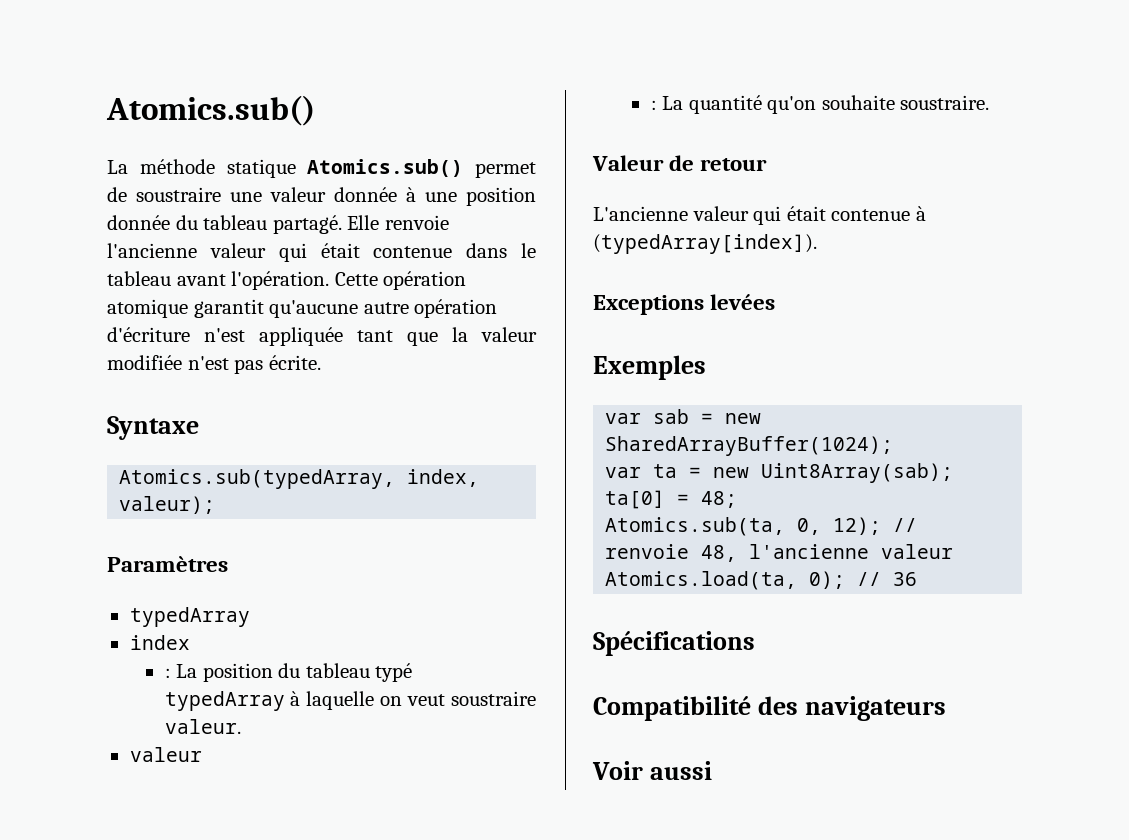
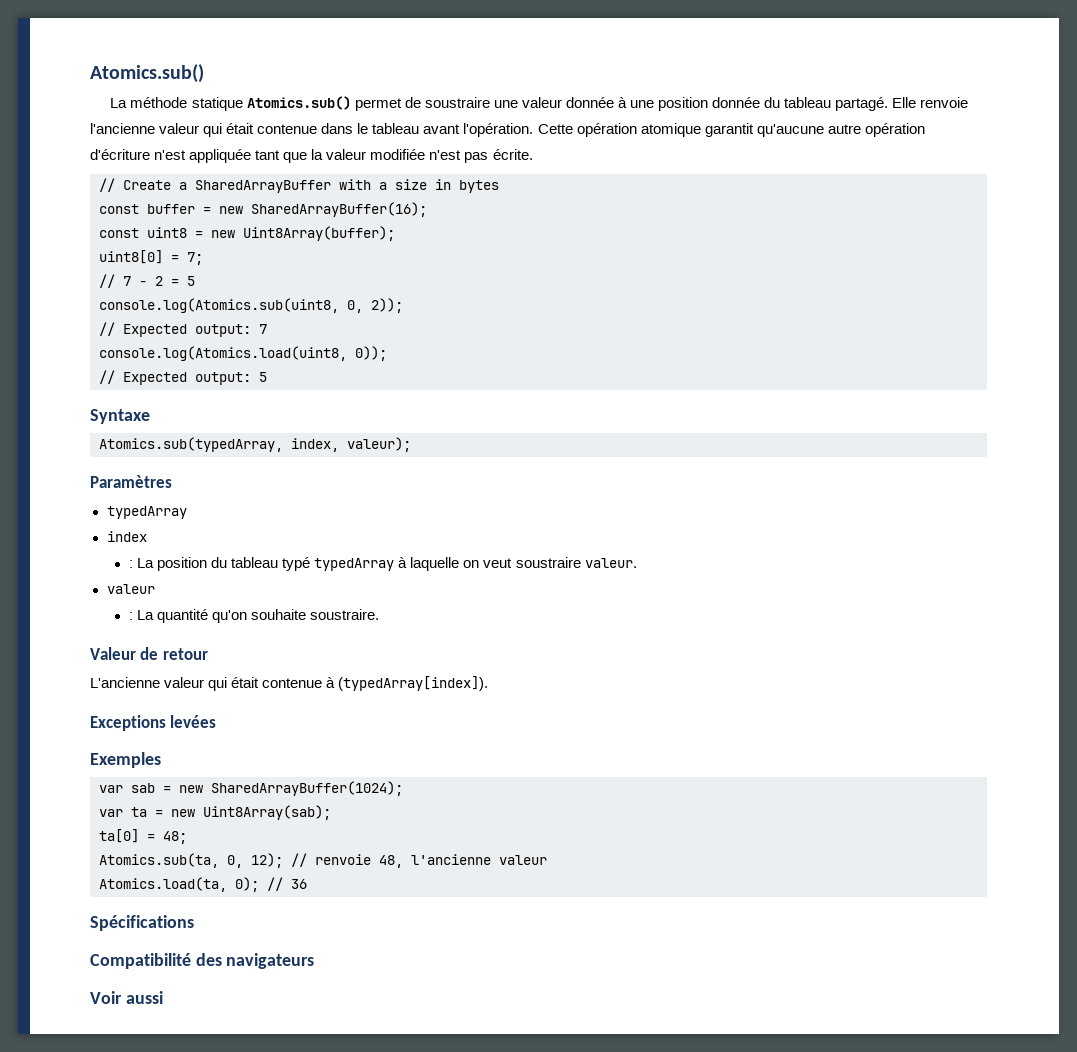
(321, 362) none -> [99,178,499,193] [99,202,427,217] [99,226,395,241] [99,250,203,265] [99,274,195,288] [99,298,403,313] [99,322,267,337] [99,346,387,361] [99,370,267,385] // // Create a SharedArrayBuffer with a size in bytes // const buffer = new SharedArrayBuffer(16); // const uint8 = new Uint8Array(buffer); // uint8[0] = 7; // // 7 - 2 = 5 // console.log(Atomics.sub(uint8, 0, 2)); // // Expected output: 7 // console.log(Atomics.load(uint8, 0)); // // Expected output: 5

